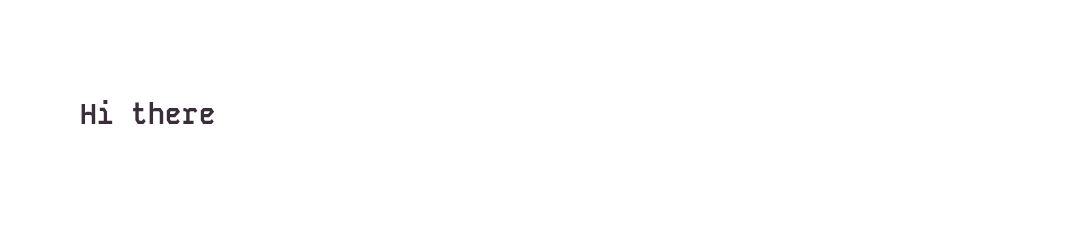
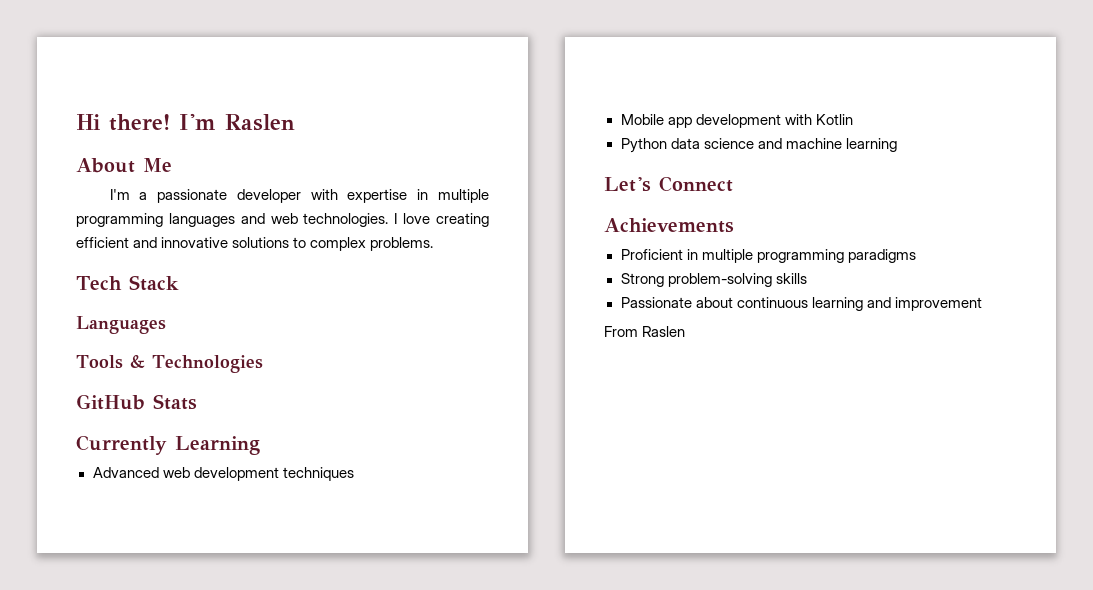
[131,102,216,124] there -> [109,113,295,131] [76,158,172,173] [109,189,490,203] [76,213,489,227] [76,237,434,251] [76,275,179,291] [76,316,166,334] [76,355,263,373] [76,394,197,410] [76,435,260,455] [92,467,354,481] [620,114,853,128] [620,138,897,153] [604,176,733,192] [604,218,734,233] [620,249,916,263] [620,273,807,287] [620,297,982,311] [604,326,686,337] there! I'm Raslen // About Me // I'm a passionate developer with expertise in multiple programming languages and web technologies. I love creating efficient and innovative solutions to complex problems. // Tech Stack // Languages // Tools & Technologies // GitHub Stats // Currently Learning // Advanced web development techniques // Mobile app development with Kotlin // Python data science and machine learning // Let's Connect // Achievements // Proficient in multiple programming paradigms // Strong problem-solving skills // Passionate about continuous learning and improvement // From Raslen

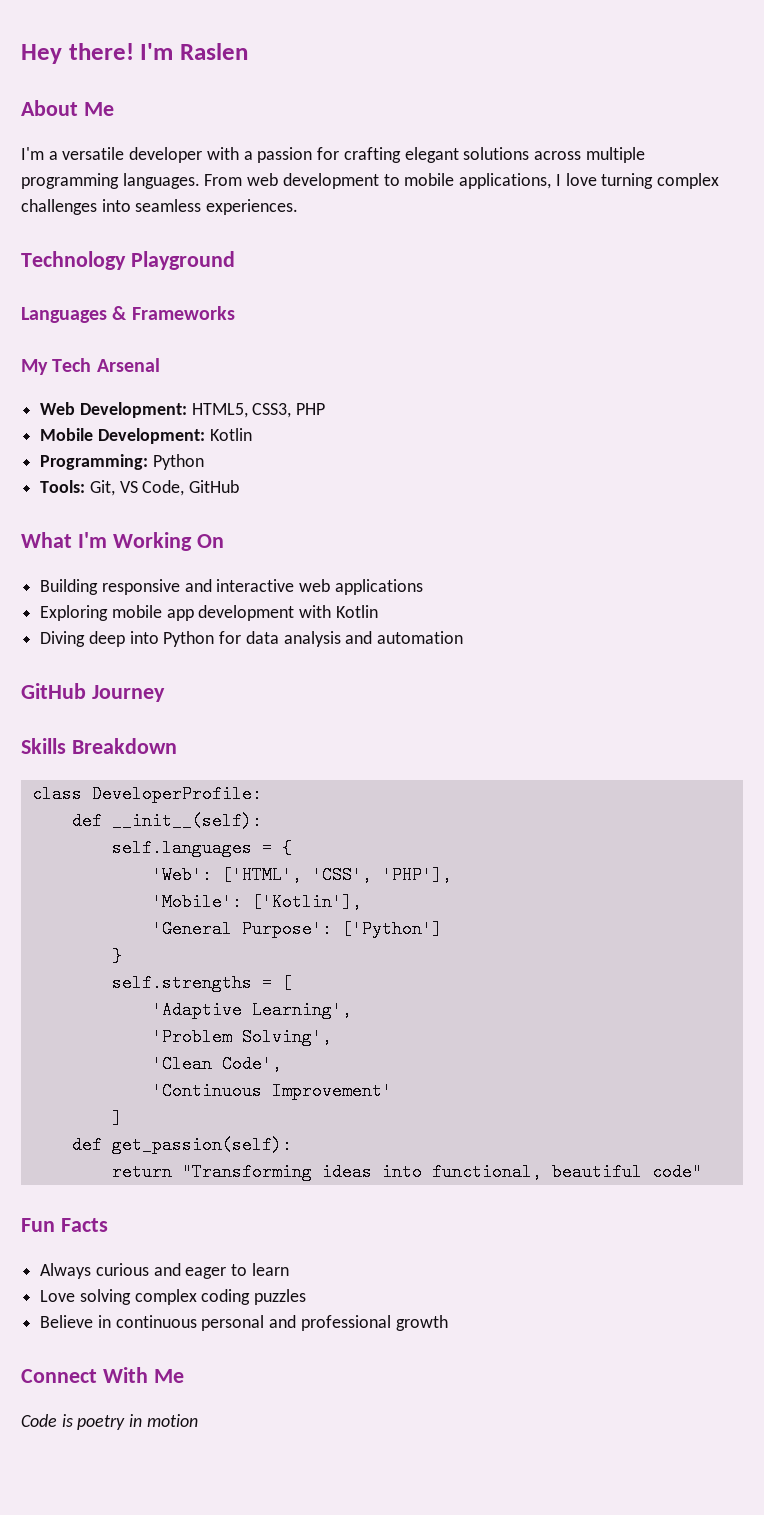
[76,114,100,130] Hi -> [21,44,62,64] Hey
[157,189,228,203] passionate -> [62,147,125,160] versatile
[347,189,490,203] [76,213,489,227] [76,237,434,251] [76,275,179,291] [76,316,166,334] [76,355,263,373] [76,394,197,410] [76,435,260,455] [92,467,354,481] [620,114,853,128] [620,138,897,153] [604,176,733,192] [604,218,734,233] [620,249,916,263] [620,273,807,287] [620,297,982,311] [604,326,686,337] expertise in multiple programming languages and web technologies. I love creating efficient and innovative solutions to complex problems. // Tech Stack // Languages // Tools & Technologies // GitHub Stats // Currently Learning // Advanced web development techniques // Mobile app development with Kotlin // Python data science and machine learning // Let's Connect // Achievements // Proficient in multiple programming paradigms // Strong problem-solving skills // Passionate about continuous learning and improvement // From Raslen -> [243,147,645,163] [21,173,719,189] [21,199,299,215] [21,251,235,270] [21,306,235,323] [21,358,160,375] [40,402,326,418] [40,428,252,444] [40,454,204,470] [40,480,240,496] [21,532,224,551] [40,579,423,595] [40,605,378,621] [40,631,464,647] [21,683,165,702] [21,738,177,754] [31,785,262,803] [71,812,262,830] [111,839,292,857] [151,866,452,884] [151,893,362,911] [151,920,442,938] [111,947,122,965] [111,974,292,992] [151,1001,352,1019] [151,1028,332,1046] [151,1055,282,1073] [151,1082,392,1100] [111,1109,122,1127] [71,1136,292,1154] [111,1163,702,1181] [21,1218,108,1232] [40,1263,289,1279] [40,1289,307,1305] [40,1315,448,1331] [21,1367,184,1383] [21,1414,198,1430] a passion for crafting elegant solutions across multiple programming languages. From web development to mobile applications, I love turning complex challenges into seamless experiences. // Technology Playground // Languages & Frameworks // My Tech Arsenal // Web Development: HTML5, CSS3, PHP // Mobile Development: Kotlin // Programming: Python // Tools: Git, VS Code, GitHub // What I'm Working On // Building responsive and interactive web applications // Exploring mobile app development with Kotlin // Diving deep into Python for data analysis and automation // GitHub Journey // Skills Breakdown // class DeveloperProfile: // def __init__(self): // self.languages = { // 'Web': ['HTML', 'CSS', 'PHP'], // 'Mobile': ['Kotlin'], // 'General Purpose': ['Python'] // } // self.strengths = [ // 'Adaptive Learning', // 'Problem Solving', // 'Clean Code', // 'Continuous Improvement' // ] // def get_passion(self): // return "Transforming ideas into functional, beautiful code" // Fun Facts // Always curious and eager to learn // Love solving complex coding puzzles // Believe in continuous personal and professional growth // Connect With Me // Code is poetry in motion

